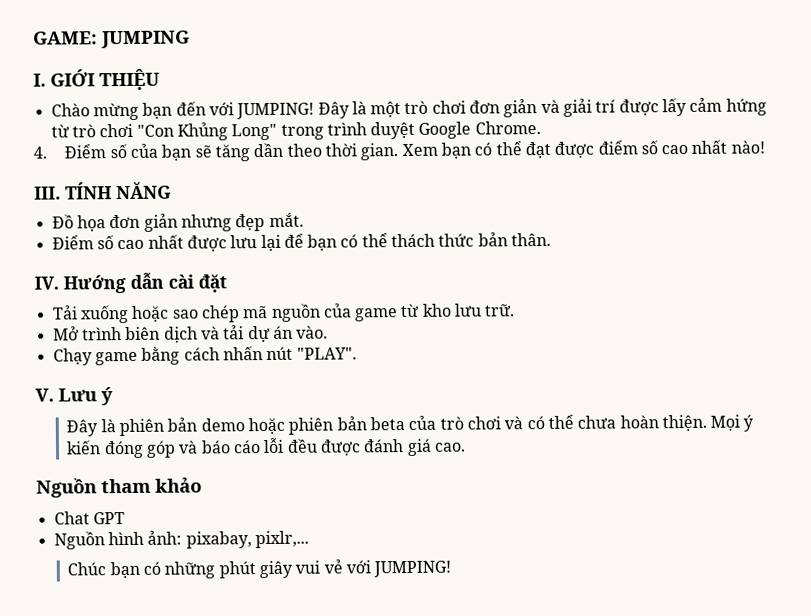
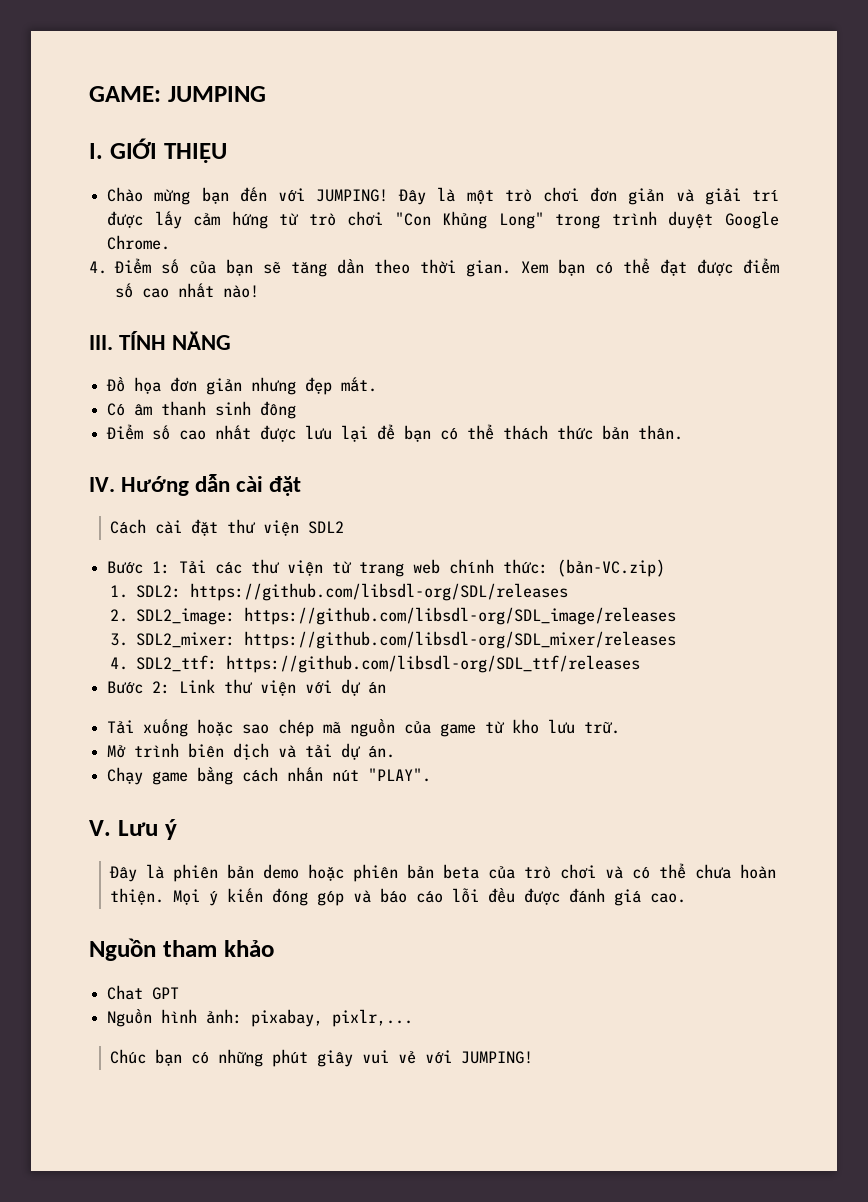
(304, 219) none -> [107,401,297,419] // Có âm thanh sinh đông
(227, 283) none -> [110,519,345,536] [107,559,666,577] [110,583,569,601] [110,607,677,625] [110,631,677,649] [110,655,641,673] [107,679,387,696] // Cách cài đặt thư viện SDL2 // Bước 1: Tải các thư viện từ trang web chính thức: (bản-VC.zip) // 1. SDL2: https://github.com/libsdl-org/SDL/releases // 2. SDL2_image: https://github.com/libsdl-org/SDL_image/releases // 3. SDL2_mixer: https://github.com/libsdl-org/SDL_mixer/releases // 4. SDL2_ttf: https://github.com/libsdl-org/SDL_ttf/releases // Bước 2: Link thư viện với dự án
[272,325,329,339] án vào. -> [368,746,396,758] án.

